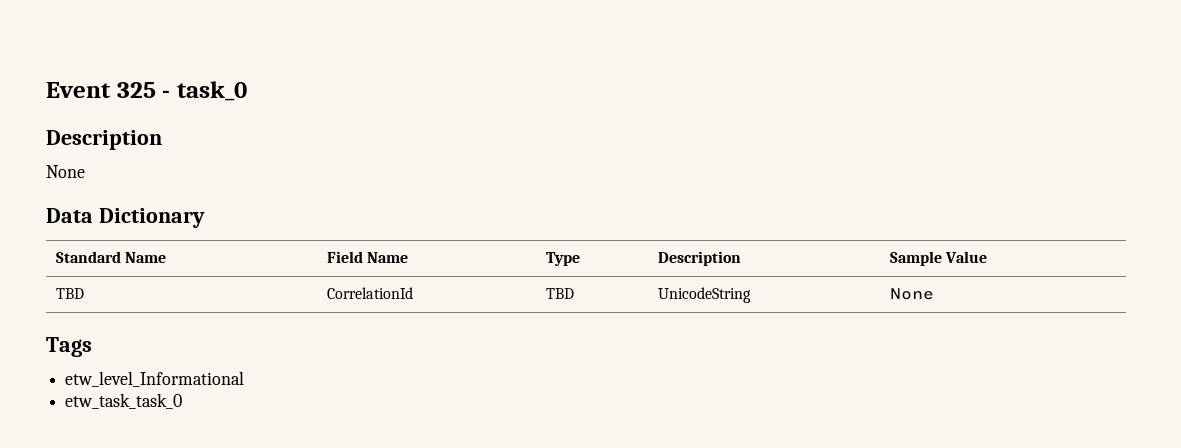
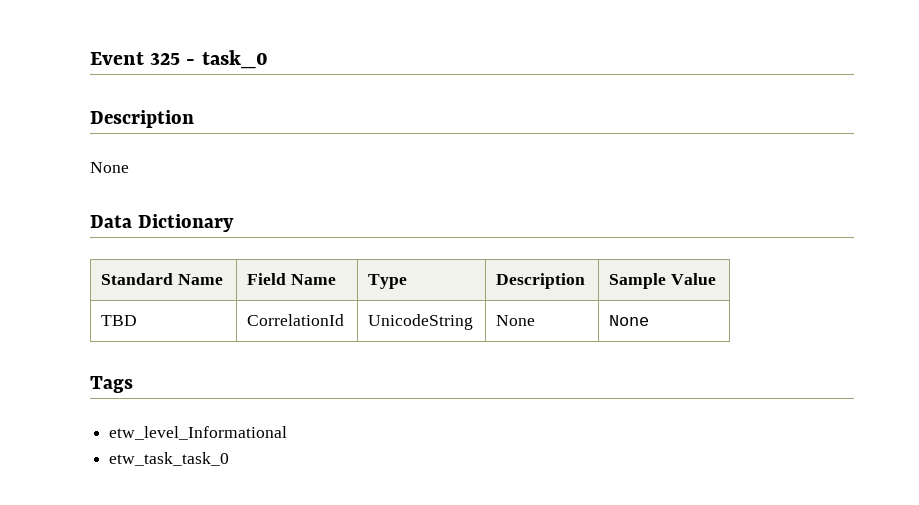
[545,288,574,299] [657,287,751,303] TBD | UnicodeString -> [368,314,474,330] [496,315,536,326] UnicodeString | None

